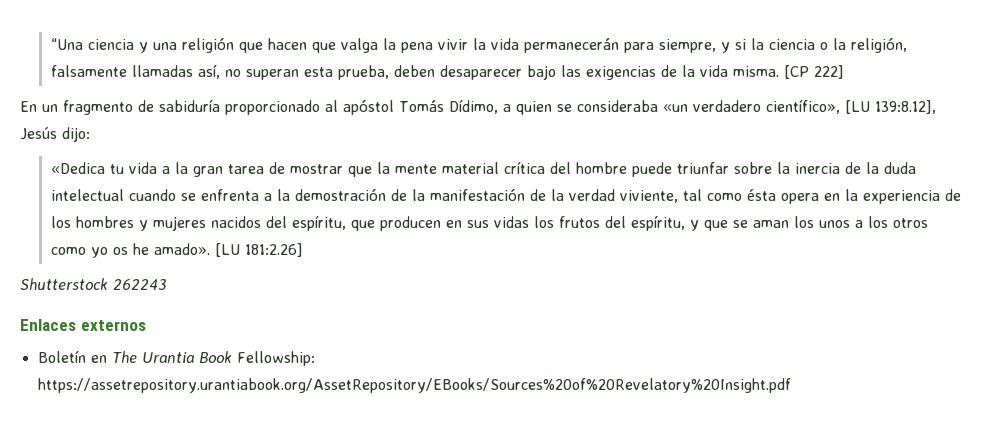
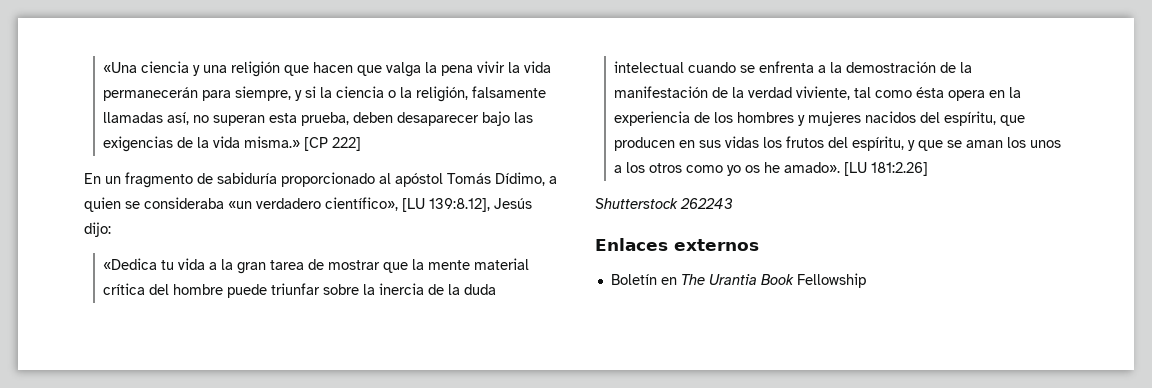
[50,38,83,50] “Una -> [103,62,138,73] «Una
[732,66,779,77] misma. -> [244,136,301,148] misma.»
[236,351,315,366] [37,378,791,393] Fellowship: https://assetrepository.urantiabook.org/AssetRepository/EBooks/Sources%20of%20Revelatory%20Insight.pdf -> [796,273,866,288] Fellowship

